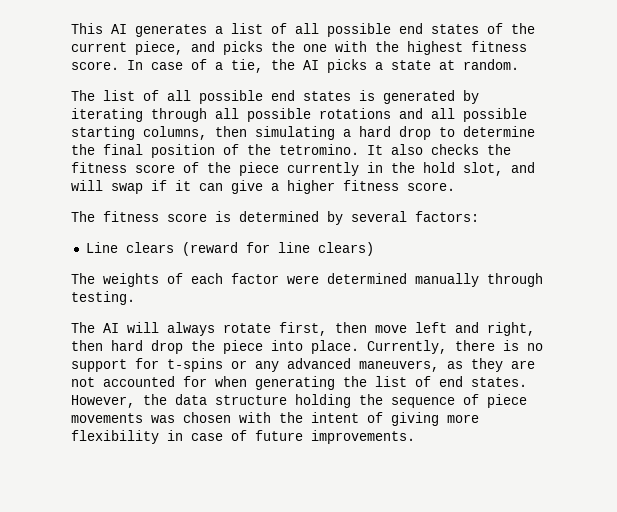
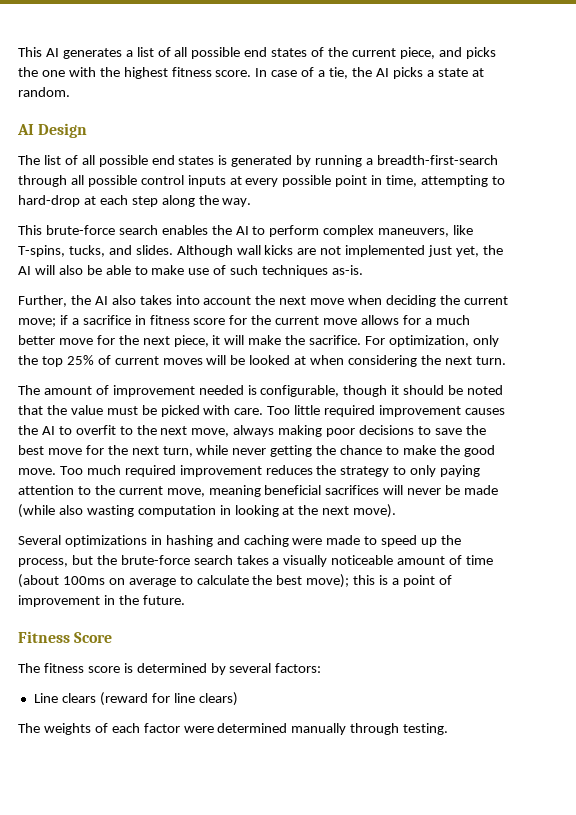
(519, 64) none -> [17,123,88,138] // AI Design
[71,108,527,122] [71,126,535,140] [71,144,511,158] [71,162,535,176] [71,180,455,194] iterating through all possible rotations and all possible starting columns, then simulating a hard drop to determine the final position of the tetromino. It also checks the fitness score of the piece currently in the hold slot, and will swap if it can give a higher fitness score. -> [315,155,498,167] [18,175,505,187] [18,195,252,207] [18,225,474,237] [18,245,503,257] [18,265,364,277] [18,295,508,307] [18,315,470,327] [18,335,499,347] [18,355,506,367] [18,385,504,397] [18,405,505,417] [18,425,486,437] [18,445,495,457] [18,465,481,477] [18,485,499,497] [18,504,397,518] [18,535,462,547] [18,555,494,567] [18,574,452,588] [18,595,185,607] [18,631,113,643] running a breadth-first-search through all possible control inputs at every possible point in time, attempting to hard-drop at each step along the way. // This brute-force search enables the AI to perform complex maneuvers, like T-spins, tucks, and slides. Although wall kicks are not implemented just yet, the AI will also be able to make use of such techniques as-is. // Further, the AI also takes into account the next move when deciding the current move; if a sacrifice in fitness score for the current move allows for a much better move for the next piece, it will make the sacrifice. For optimization, only the top 25% of current moves will be looked at when considering the next turn. // The amount of improvement needed is configurable, though it should be noted that the value must be picked with care. Too little required improvement causes the AI to overfit to the next move, always making poor decisions to save the best move for the next turn, while never getting the chance to make the good move. Too much required improvement reduces the strategy to only paying attention to the current move, meaning beneficial sacrifices will never be made (while also wasting computation in looking at the next move). // Several optimizations in hashing and caching were made to speed up the process, but the brute-force search takes a visually noticeable amount of time (about 100ms on average to calculate the best move); this is a point of improvement in the future. // Fitness Score
[71,322,535,336] [71,340,543,354] [71,358,535,372] [71,376,527,390] [71,394,527,408] [71,412,479,426] [71,430,415,444] // The AI will always rotate first, then move left and right, then hard drop the piece into place. Currently, there is no support for t-spins or any advanced maneuvers, as they are not accounted for when generating the list of end states. However, the data structure holding the sequence of piece movements was chosen with the intent of giving more flexibility in case of future improvements. -> (449, 729) none

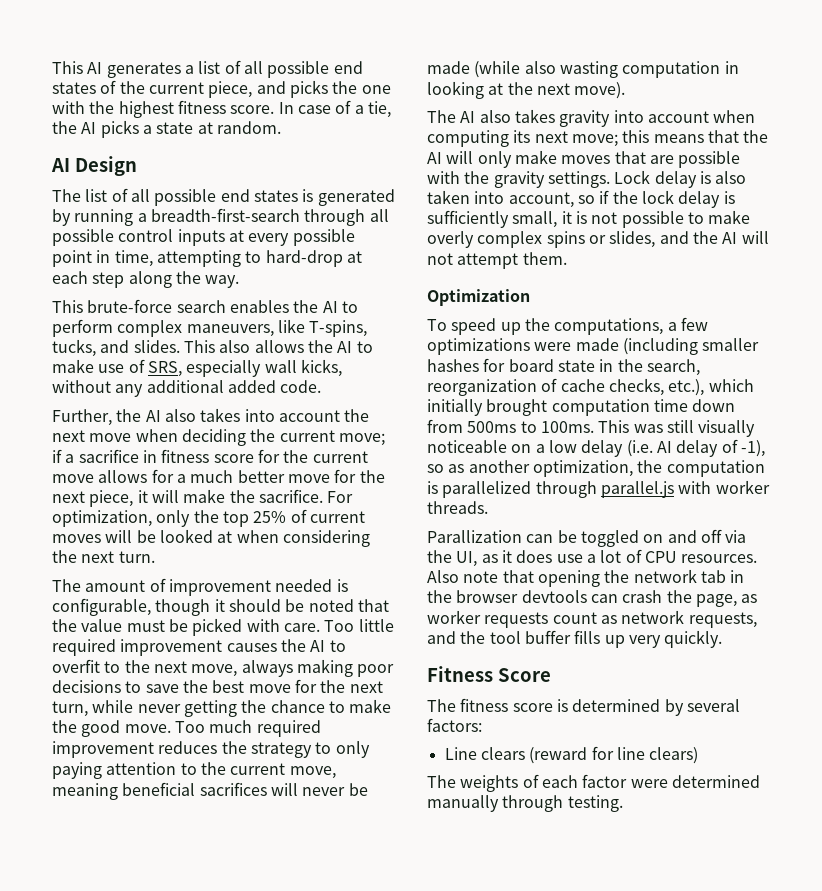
[176,245,503,257] [18,265,364,277] Although wall kicks are not implemented just yet, the AI will also be able to make use of such techniques as-is. -> [183,340,373,353] [52,359,342,377] [52,380,322,397] This also allows the AI to make use of SRS, especially wall kicks, without any additional added code.
[18,535,462,547] [18,555,494,567] [18,574,452,588] [18,595,185,607] Several optimizations in hashing and caching were made to speed up the process, but the brute-force search takes a visually noticeable amount of time (about 100ms on average to calculate the best move); this is a point of improvement in the future. -> [427,109,756,127] [427,130,769,147] [427,150,741,168] [427,170,747,188] [427,190,735,208] [427,210,751,228] [427,231,769,248] [427,252,567,269] [427,289,530,306] [427,317,708,335] [427,338,760,355] [427,358,700,376] [427,378,754,396] [427,399,736,416] [427,419,756,437] [427,439,765,457] [427,460,765,477] [427,480,770,498] [427,501,488,514] [427,529,747,547] [427,549,758,567] [427,569,745,587] [427,590,758,607] [427,610,757,628] [427,630,723,648] The AI also takes gravity into account when computing its next move; this means that the AI will only make moves that are possible with the gravity settings. Lock delay is also taken into account, so if the lock delay is sufficiently small, it is not possible to make overly complex spins or slides, and the AI will not attempt them. // Optimization // To speed up the computations, a few optimizations were made (including smaller hashes for board state in the search, reorganization of cache checks, etc.), which initially brought computation time down from 500ms to 100ms. This was still visually noticeable on a low delay (i.e. AI delay of -1), so as another optimization, the computation is parallelized through parallel.js with worker threads. // Parallization can be toggled on and off via the UI, as it does use a lot of CPU resources. Also note that opening the network tab in the browser devtools can crash the page, as worker requests count as network requests, and the tool buffer fills up very quickly.

